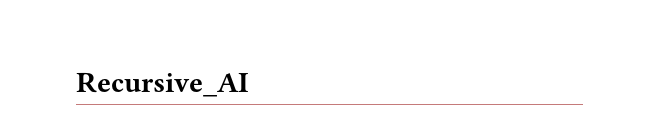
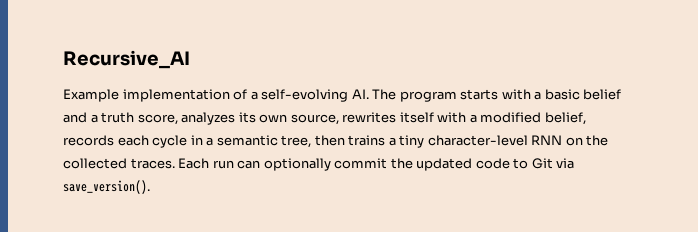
(249, 84) none -> [63,89,622,102] [63,112,586,125] [63,135,609,148] [63,158,575,171] [63,180,150,194] // Example implementation of a self-evolving AI. The program starts with a basic belief and a truth score, analyzes its own source, rewrites itself with a modified belief, records each cycle in a semantic tree, then trains a tiny character-level RNN on the collected traces. Each run can optionally commit the updated code to Git via save_version().

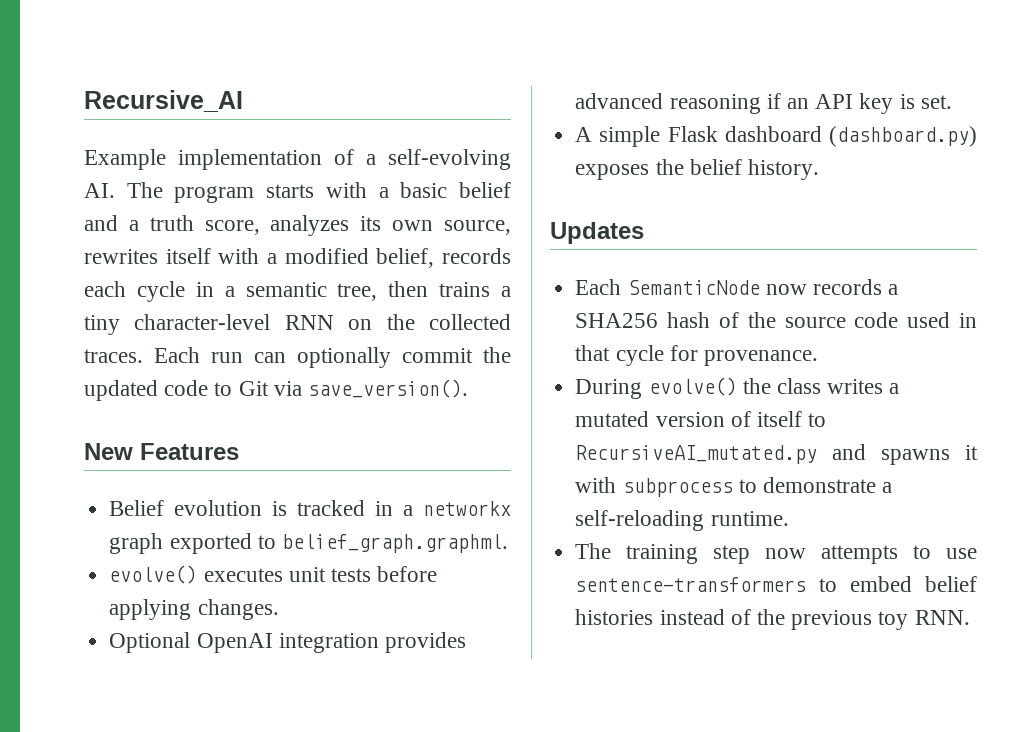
(150, 187) none -> [84,443,239,460] [109,500,511,516] [109,533,508,554] [109,565,438,584] [109,599,279,620] [109,632,466,653] [575,93,952,114] [575,126,977,147] [575,159,819,180] [550,222,644,244] [575,279,899,295] [575,312,977,328] [575,345,818,366] [575,377,900,399] [575,411,827,427] [575,444,978,465] [575,477,893,497] [575,510,789,531] [575,543,977,564] [575,576,977,592] [575,609,970,630] // New Features // Belief evolution is tracked in a networkx graph exported to belief_graph.graphml. // evolve() executes unit tests before applying changes. // Optional OpenAI integration provides advanced reasoning if an API key is set. // A simple Flask dashboard (dashboard.py) exposes the belief history. // Updates // Each SemanticNode now records a SHA256 hash of the source code used in that cycle for provenance. // During evolve() the class writes a mutated version of itself to RecursiveAI_mutated.py and spawns it with subprocess to demonstrate a self-reloading runtime. // The training step now attempts to use sentence-transformers to embed belief histories instead of the previous toy RNN.

